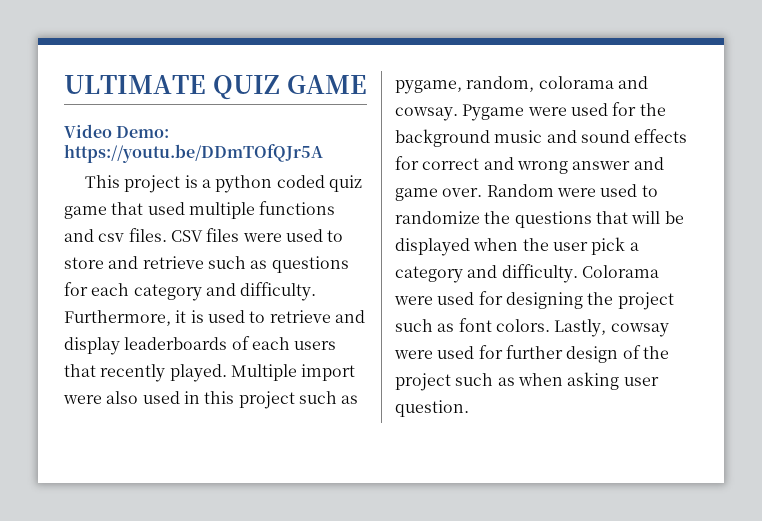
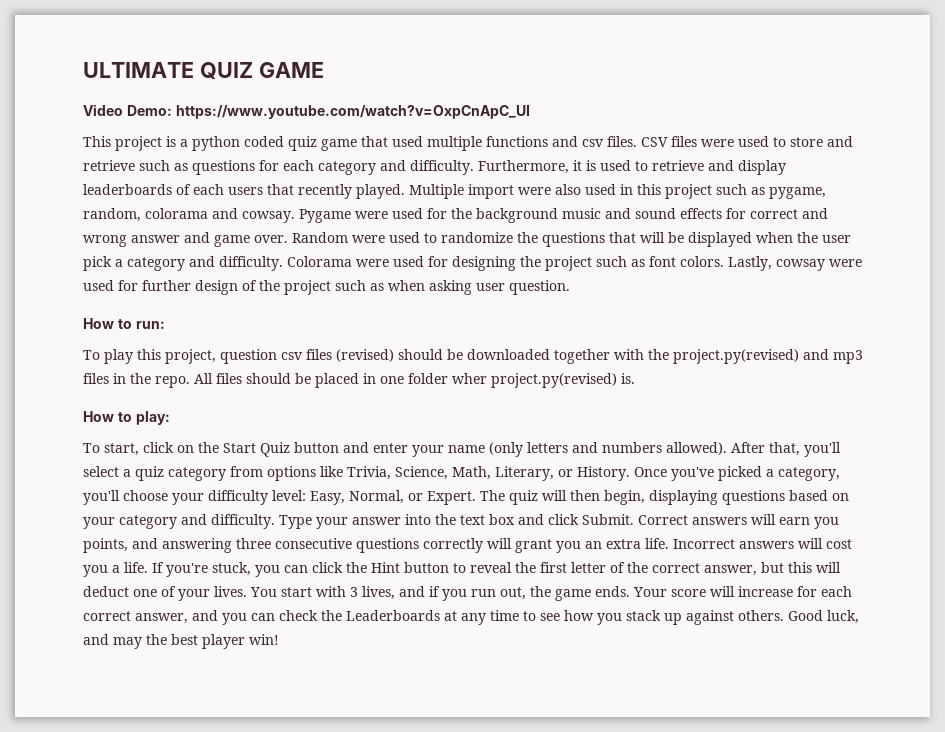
[64,144,323,163] https://youtu.be/DDmTOfQJr5A -> [175,105,530,119] https://www.youtube.com/watch?v=OxpCnApC_UI
(469, 408) none -> [83,318,165,329] [83,349,863,364] [83,373,635,388] [83,411,170,425] [83,442,841,457] [83,466,840,481] [83,490,849,505] [83,514,839,529] [83,538,852,553] [83,562,841,577] [83,586,852,601] [83,610,859,625] [83,634,279,649] // How to run: // To play this project, question csv files (revised) should be downloaded together with the project.py(revised) and mp3 files in the repo. All files should be placed in one folder wher project.py(revised) is. // How to play: // To start, click on the Start Quiz button and enter your name (only letters and numbers allowed). After that, you'll select a quiz category from options like Trivia, Science, Math, Literary, or History. Once you've picked a category, you'll choose your difficulty level: Easy, Normal, or Expert. The quiz will then begin, displaying questions based on your category and difficulty. Type your answer into the text box and click Submit. Correct answers will earn you points, and answering three consecutive questions correctly will grant you an extra life. Incorrect answers will cost you a life. If you're stuck, you can click the Hint button to reveal the first letter of the correct answer, but this will deduct one of your lives. You start with 3 lives, and if you run out, the game ends. Your score will increase for each correct answer, and you can check the Leaderboards at any time to see how you stack up against others. Good luck, and may the best player win!

